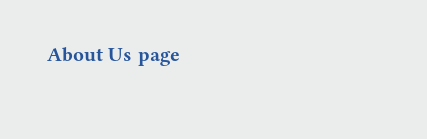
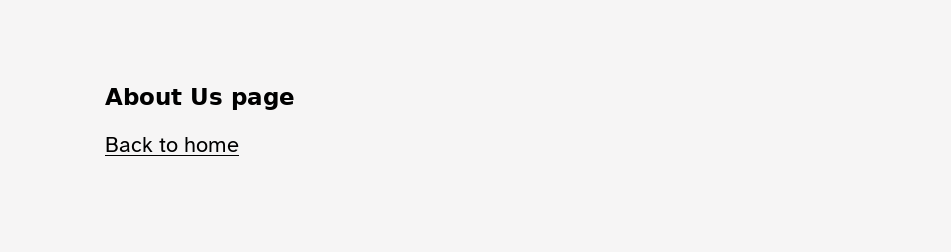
(180, 58) none -> [105,137,239,152] // Back to home

